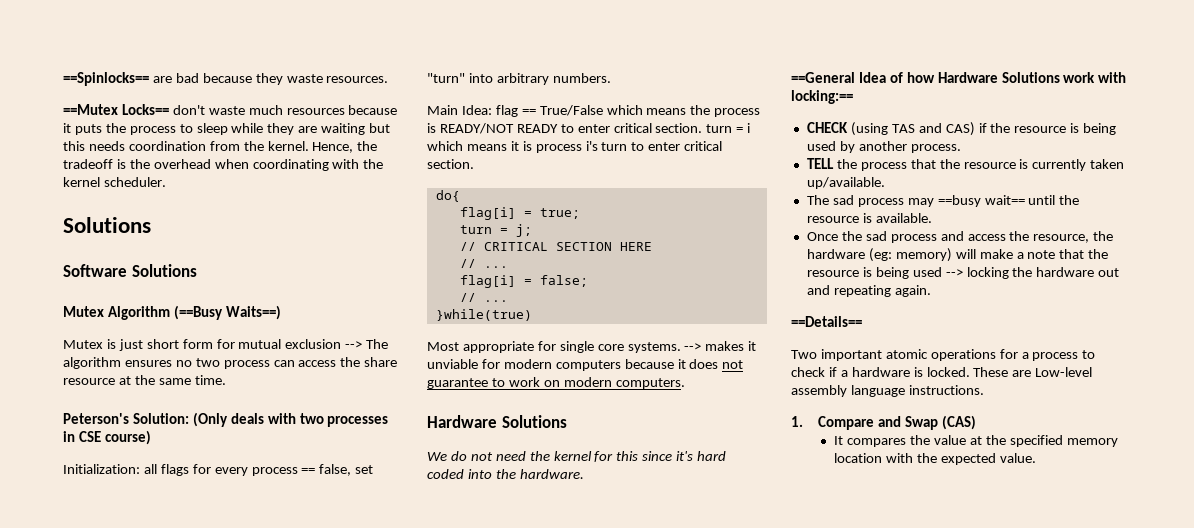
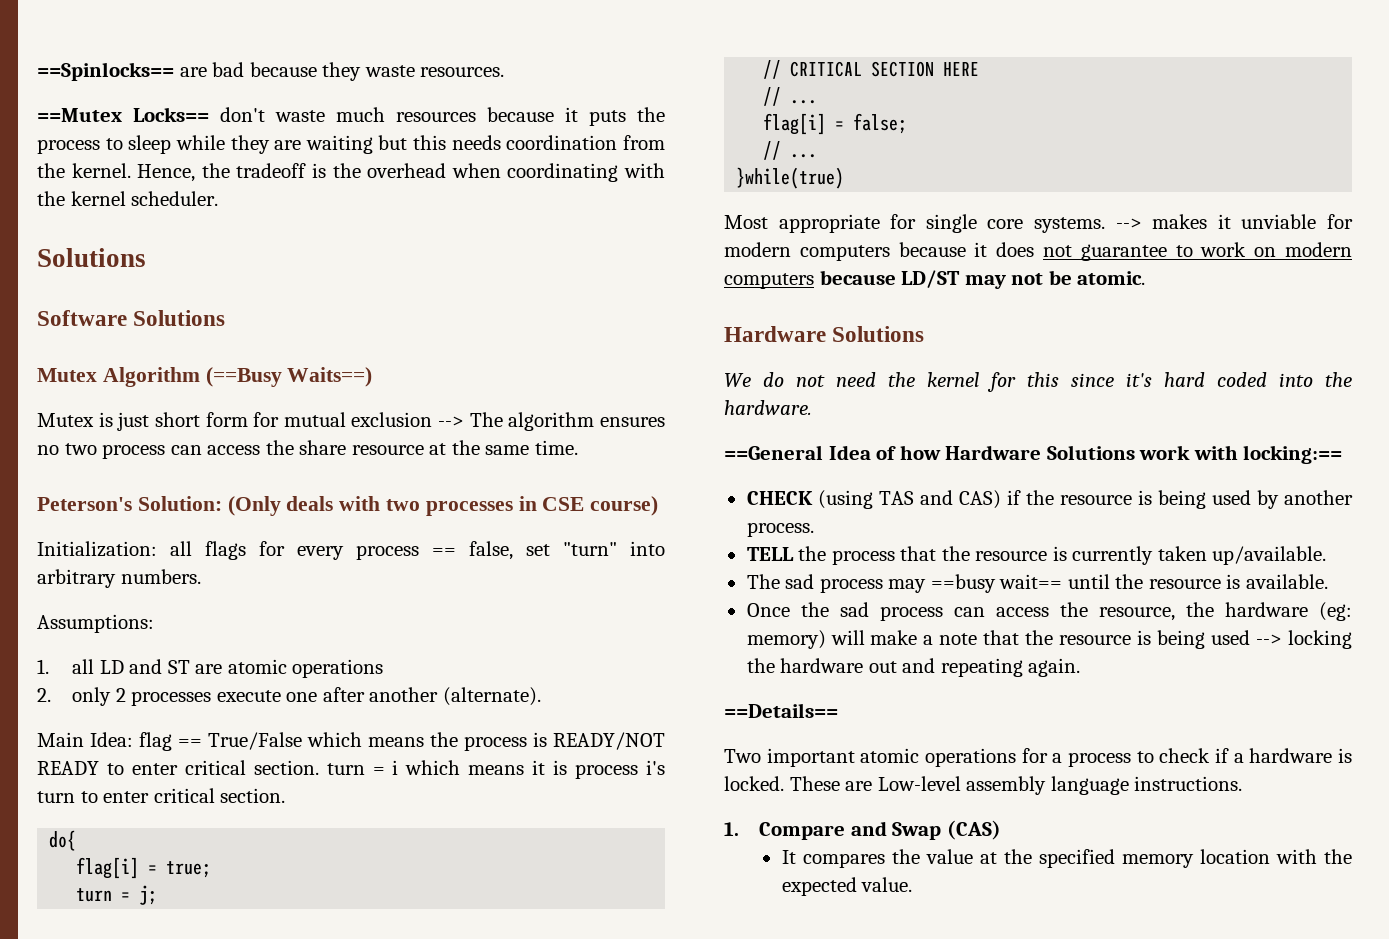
(611, 78) none -> [37,614,154,633] [37,659,384,678] [37,687,541,706] // Assumptions: // 1. all LD and ST are atomic operations // 2. only 2 processes execute one after another (alternate).
[615,378,685,389] computers. -> [724,270,1146,289] computers because LD/ST may not be atomic.
[940,231,964,241] and -> [953,607,985,617] can

